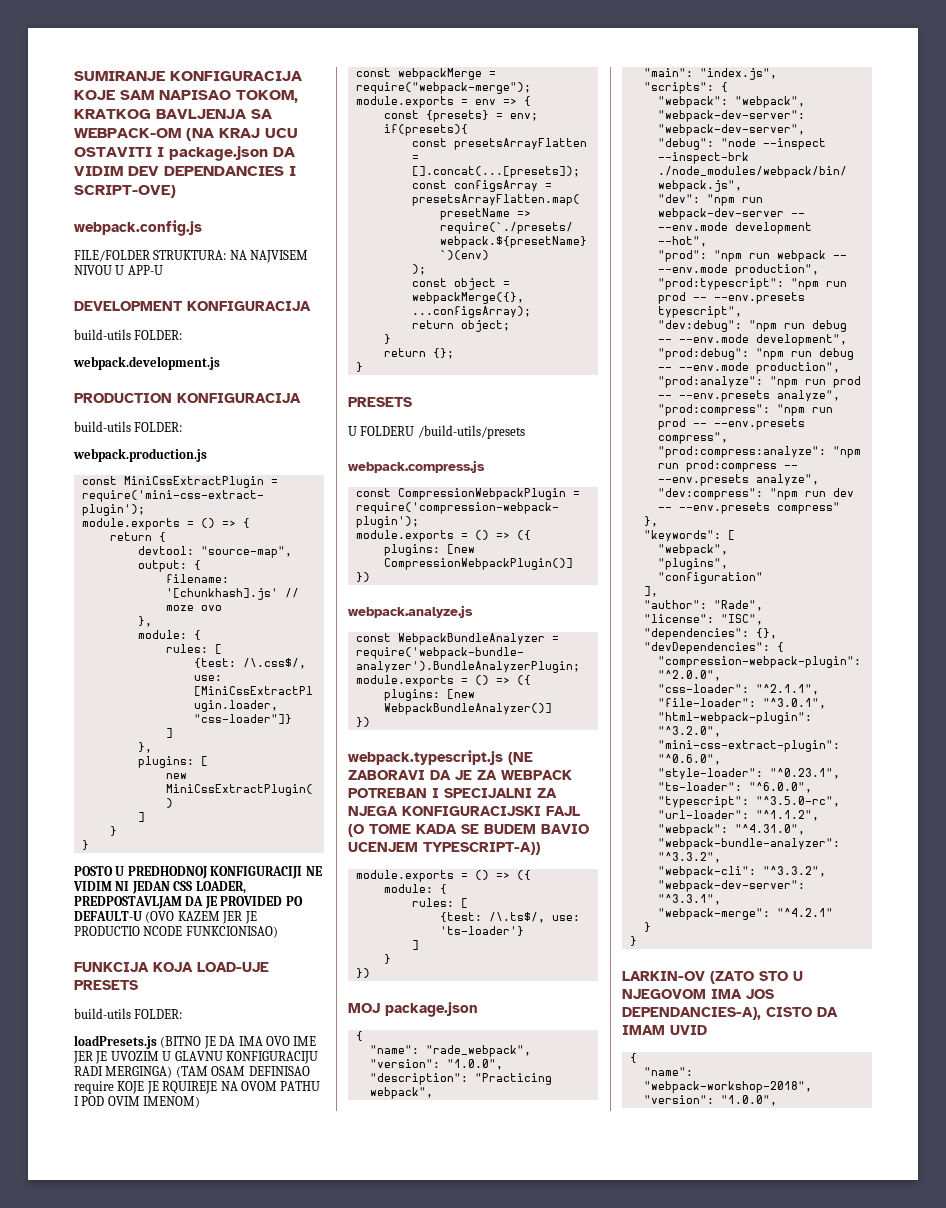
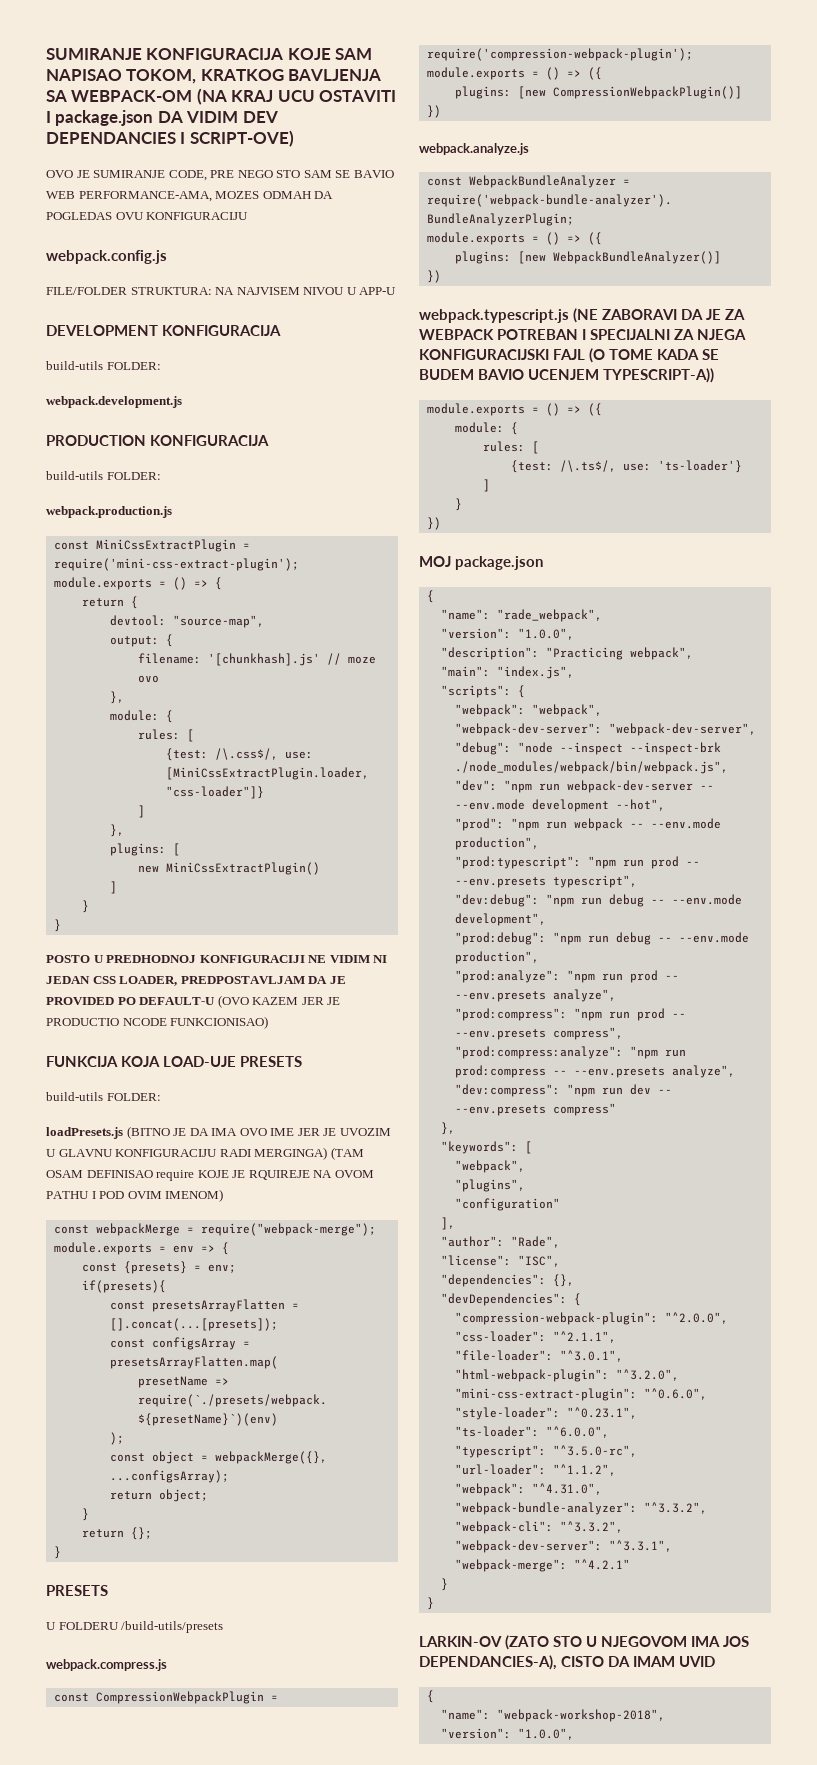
(176, 191) none -> [46,170,394,181] [46,191,334,202] [46,212,249,220] // OVO JE SUMIRANJE CODE, PRE NEGO STO SAM SE BAVIO WEB PERFORMANCE-AMA, MOZES ODMAH DA POGLEDAS OVU KONFIGURACIJU

